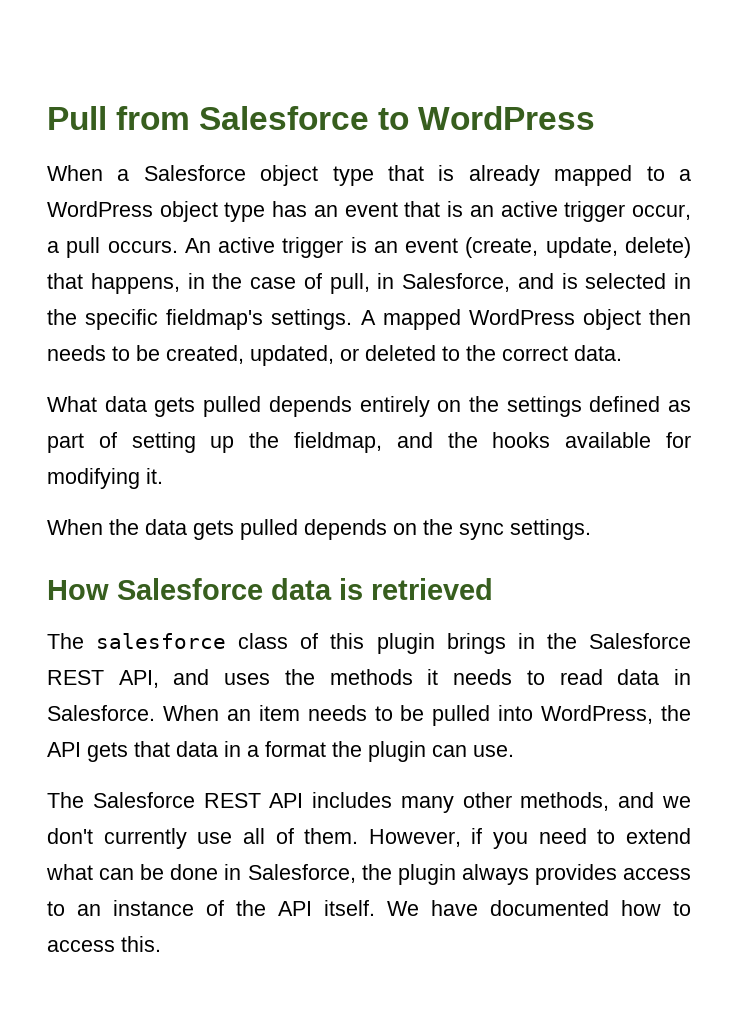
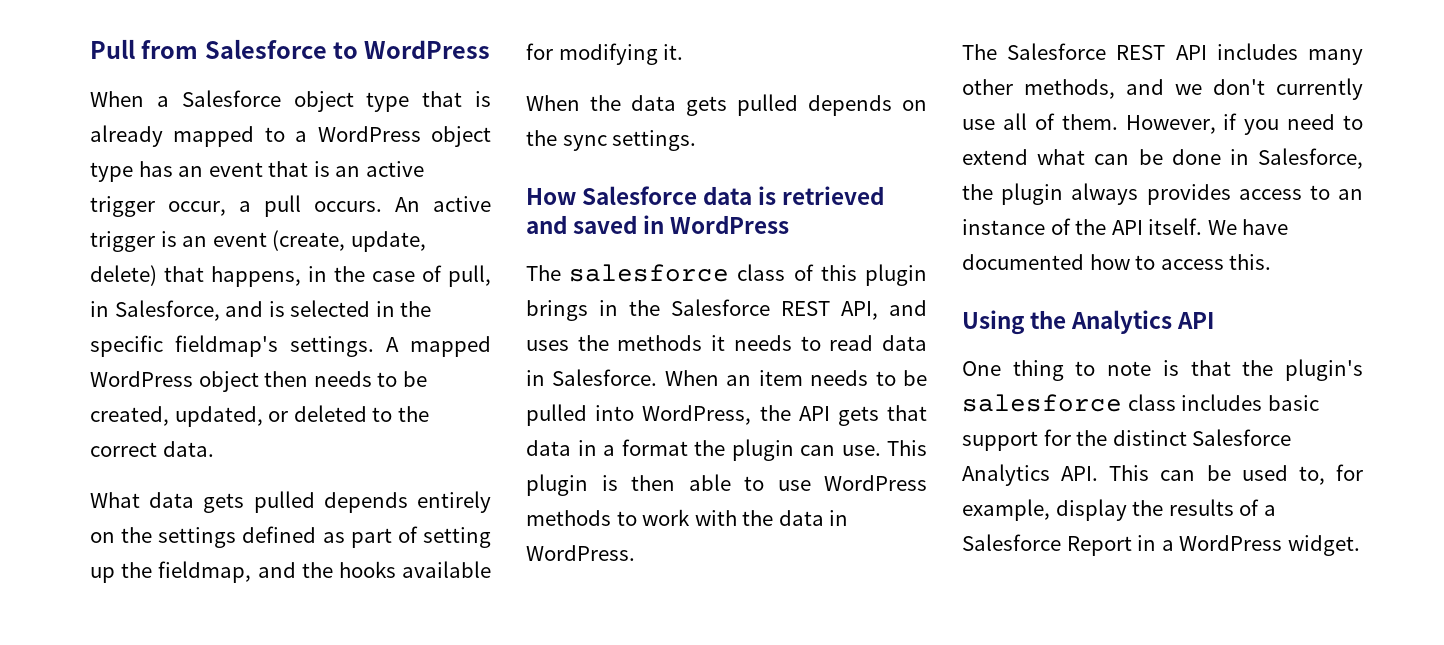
(493, 589) none -> [526,215,790,234] and saved in WordPress
(514, 751) none -> [887,440,927,456] [526,474,927,496] [526,509,849,526] [526,545,635,561] This plugin is then able to use WordPress methods to work with the data in WordPress.
(161, 944) none -> [962,310,1215,335] [962,359,1363,381] [962,394,1319,412] [962,429,1292,451] [962,464,1363,486] [962,499,1276,521] [962,534,1360,556] // Using the Analytics API // One thing to note is that the plugin's salesforce class includes basic support for the distinct Salesforce Analytics API. This can be used to, for example, display the results of a Salesforce Report in a WordPress widget.

